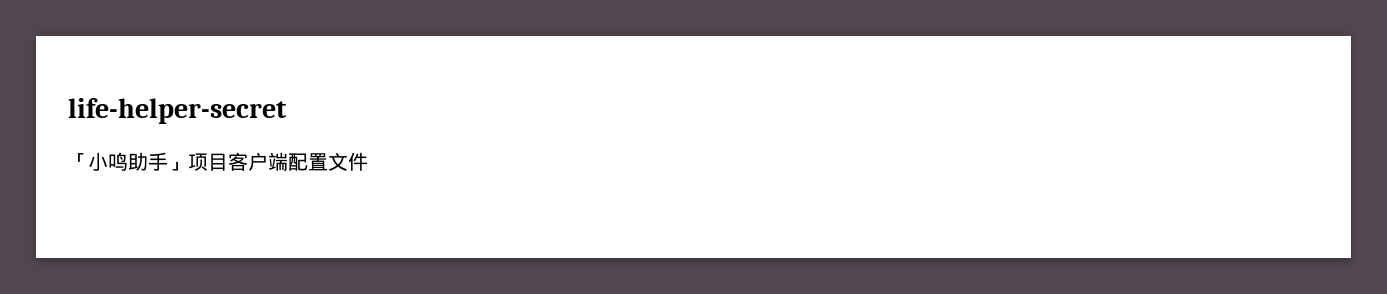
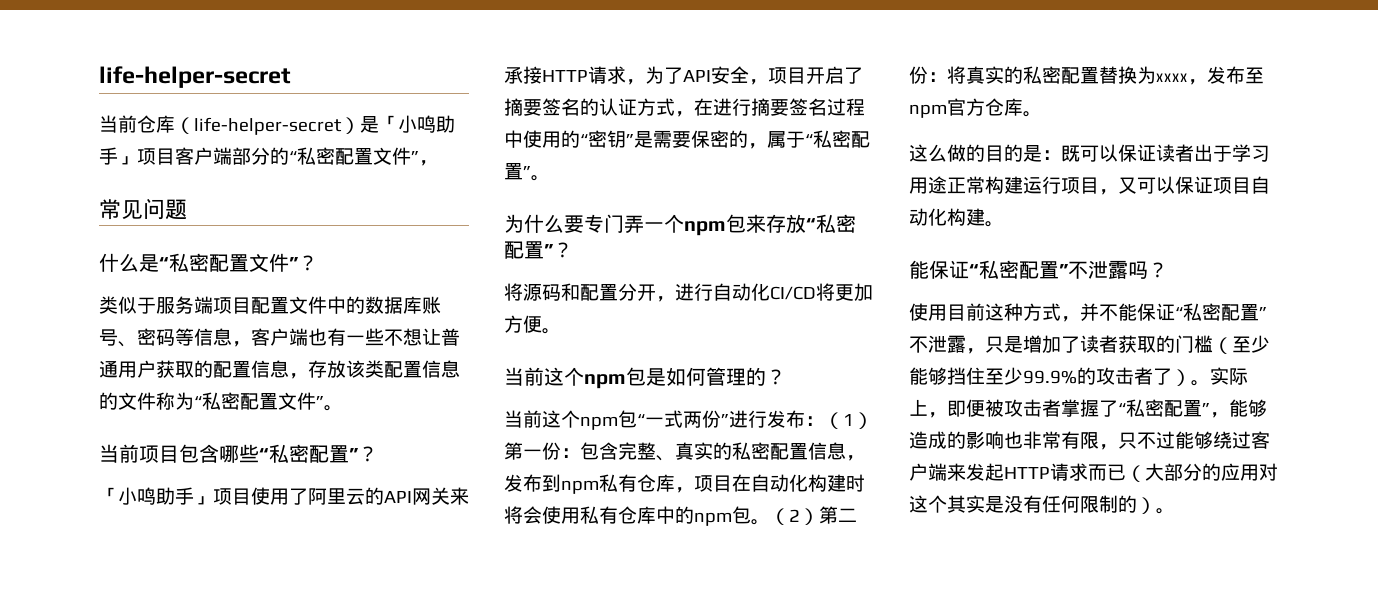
(287, 111) none -> [99,115,379,135] 当前仓库（life-helper-secret）是
[288,152,368,171] 配置文件 -> [232,147,438,166] [99,198,187,220] [99,253,318,272] [99,296,441,314] [99,328,460,347] [99,360,460,379] [99,392,343,411] [99,444,378,463] [99,487,469,505] [504,66,863,85] [504,98,865,117] [504,130,870,149] [504,163,550,181] [504,214,856,236] [504,241,573,259] [504,283,873,302] [504,315,561,334] [504,367,786,389] [504,410,873,430] [504,442,865,461] [504,474,865,494] [504,506,857,526] [909,66,1264,85] [909,98,1042,118] [909,144,1270,162] [909,176,1270,195] [909,208,1004,227] [909,260,1168,279] [909,303,1267,322] [909,335,1270,354] [909,367,1248,386] [909,399,1267,418] [909,431,1270,450] [909,463,1278,482] [909,495,1175,514] 部分的“私密配置文件”， // 常见问题 // 什么是“私密配置文件”？ // 类似于服务端项目配置文件中的数据库账号、密码等信息，客户端也有一些不想让普通用户获取的配置信息，存放该类配置信息的文件称为“私密配置文件”。 // 当前项目包含哪些“私密配置”？ // 「小鸣助手」项目使用了阿里云的API网关来承接HTTP请求，为了API安全，项目开启了摘要签名的认证方式，在进行摘要签名过程中使用的“密钥”是需要保密的，属于“私密配置”。 // 为什么要专门弄一个npm包来存放“私密配置”？ // 将源码和配置分开，进行自动化CI/CD将更加方便。 // 当前这个npm包是如何管理的？ // 当前这个npm包“一式两份”进行发布：（1）第一份：包含完整、真实的私密配置信息，发布到npm私有仓库，项目在自动化构建时将会使用私有仓库中的npm包。（2）第二份：将真实的私密配置替换为xxxx，发布至npm官方仓库。 // 这么做的目的是：既可以保证读者出于学习用途正常构建运行项目，又可以保证项目自动化构建。 // 能保证“私密配置”不泄露吗？ // 使用目前这种方式，并不能保证“私密配置”不泄露，只是增加了读者获取的门槛（至少能够挡住至少99.9%的攻击者了）。实际上，即便被攻击者掌握了“私密配置”，能够造成的影响也非常有限，只不过能够绕过客户端来发起HTTP请求而已（大部分的应用对这个其实是没有任何限制的）。

